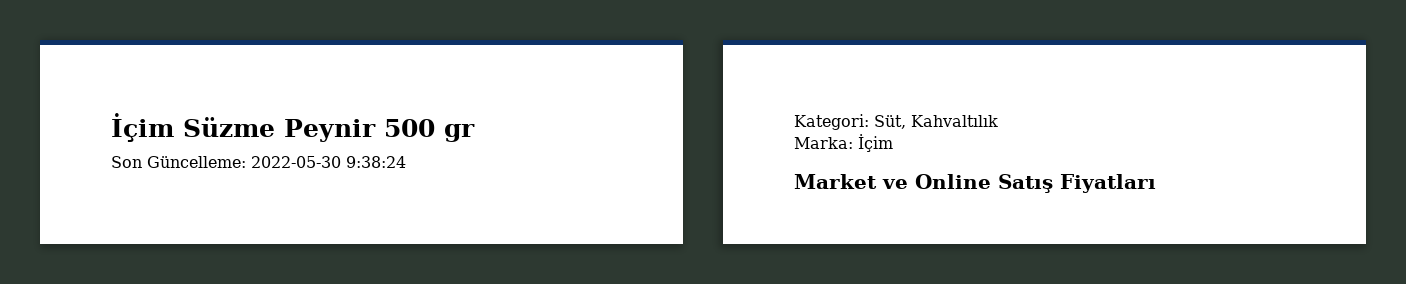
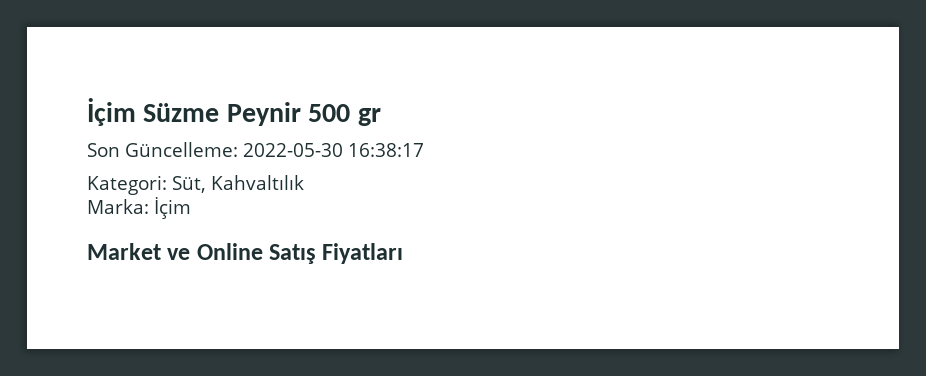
[346,156,406,168] 9:38:24 -> [348,143,424,157] 16:38:17

